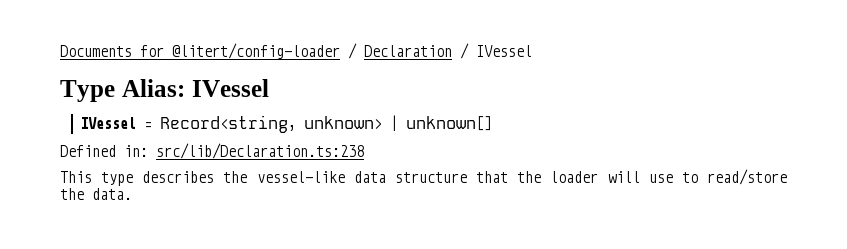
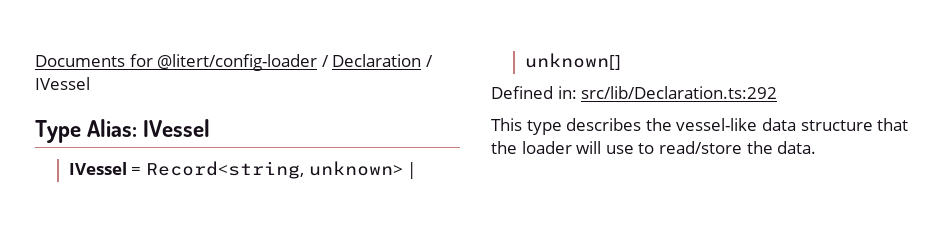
[156,143,364,159] src/lib/Declaration.ts:238 -> [581,86,778,99] src/lib/Declaration.ts:292

